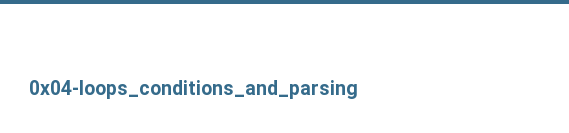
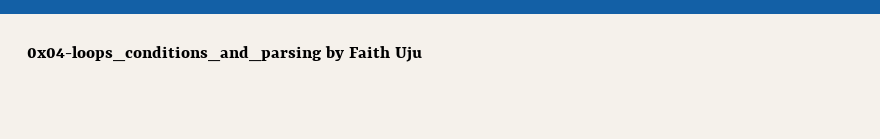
(358, 89) none -> [325,46,423,62] by Faith Uju

